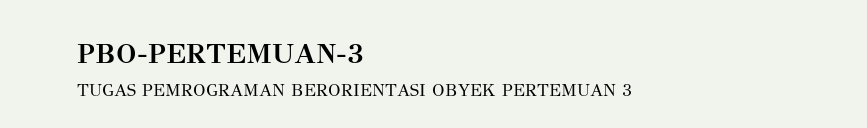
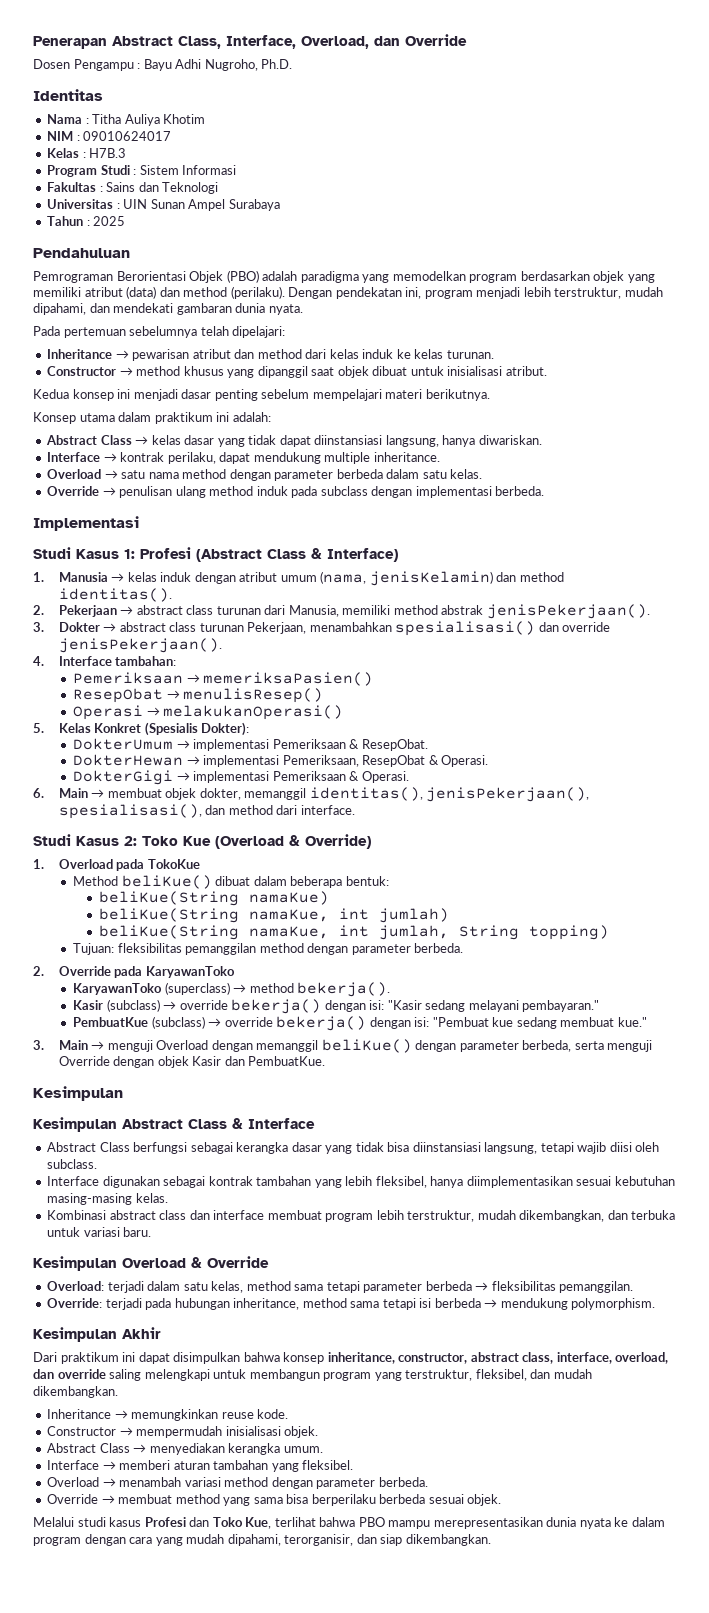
[77,44,364,63] [77,83,632,96] PBO-PERTEMUAN-3 // TUGAS PEMROGRAMAN BERORIENTASI OBYEK PERTEMUAN 3 -> [33,34,467,49] [33,59,293,71] [33,89,103,101] [47,114,206,126] [47,131,172,141] [47,148,127,158] [47,165,237,177] [47,182,219,194] [47,199,280,211] [47,216,126,226] [33,248,130,258] [33,270,655,283] [33,286,663,299] [33,303,303,315] [33,326,286,338] [47,349,494,361] [47,366,547,378] [33,389,490,401] [33,412,271,424] [46,435,542,447] [47,452,440,464] [47,469,483,481] [47,486,545,498] [33,516,139,531] [33,547,398,562] [33,571,564,586] [58,588,172,602] [33,604,650,619] [33,621,611,636] [58,638,222,653] [33,656,177,666] [73,672,374,686] [73,688,324,703] [73,705,344,720] [33,722,250,736] [73,738,428,751] [73,754,489,767] [73,770,409,785] [33,787,590,802] [58,804,355,819] [33,834,371,849] [33,859,200,871] [73,875,389,889] [98,891,329,906] [98,908,449,923] [98,925,609,940] [73,943,464,955] [33,966,235,978] [73,982,391,997] [73,999,600,1014] [73,1016,647,1031] [33,1039,653,1053] [58,1056,326,1068] [33,1086,123,1101] [33,1117,315,1132] [47,1142,660,1154] [47,1159,98,1169] [47,1176,675,1188] [47,1193,168,1205] [47,1210,676,1222] [47,1227,152,1237] [33,1256,269,1271] [47,1281,634,1293] [47,1298,656,1310] [33,1327,161,1342] [33,1352,669,1364] [33,1369,592,1381] [33,1386,118,1398] [47,1409,289,1421] [47,1426,319,1438] [47,1443,323,1455] [47,1460,354,1472] [47,1477,428,1489] [47,1494,502,1506] [33,1517,665,1529] [33,1534,491,1546] Penerapan Abstract Class, Interface, Overload, dan Override // Dosen Pengampu : Bayu Adhi Nugroho, Ph.D. // Identitas // Nama : Titha Auliya Khotim // NIM : 09010624017 // Kelas : H7B.3 // Program Studi : Sistem Informasi // Fakultas : Sains dan Teknologi // Universitas : UIN Sunan Ampel Surabaya // Tahun : 2025 // Pendahuluan // Pemrograman Berorientasi Objek (PBO) adalah paradigma yang memodelkan program berdasarkan objek yang memiliki atribut (data) dan method (perilaku). Dengan pendekatan ini, program menjadi lebih terstruktur, mudah dipahami, dan mendekati gambaran dunia nyata. // Pada pertemuan sebelumnya telah dipelajari: // Inheritance → pewarisan atribut dan method dari kelas induk ke kelas turunan. // Constructor → method khusus yang dipanggil saat objek dibuat untuk inisialisasi atribut. // Kedua konsep ini menjadi dasar penting sebelum mempelajari materi berikutnya. // Konsep utama dalam praktikum ini adalah: // Abstract Class → kelas dasar yang tidak dapat diinstansiasi langsung, hanya diwariskan. // Interface → kontrak perilaku, dapat mendukung multiple inheritance. // Overload → satu nama method dengan parameter berbeda dalam satu kelas. // Override → penulisan ulang method induk pada subclass dengan implementasi berbeda. // Implementasi // Studi Kasus 1: Profesi (Abstract Class & Interface) // 1. Manusia → kelas induk dengan atribut umum (nama, jenisKelamin) dan method identitas(). // 2. Pekerjaan → abstract class turunan dari Manusia, memiliki method abstrak jenisPekerjaan(). // 3. Dokter → abstract class turunan Pekerjaan, menambahkan spesialisasi() dan override jenisPekerjaan(). // 4. Interface tambahan: // Pemeriksaan → memeriksaPasien() // ResepObat → menulisResep() // Operasi → melakukanOperasi() // 5. Kelas Konkret (Spesialis Dokter): // DokterUmum → implementasi Pemeriksaan & ResepObat. // DokterHewan → implementasi Pemeriksaan, ResepObat & Operasi. // DokterGigi → implementasi Pemeriksaan & Operasi. // 6. Main → membuat objek dokter, memanggil identitas(), jenisPekerjaan(), spesialisasi(), dan method dari interface. // Studi Kasus 2: Toko Kue (Overload & Override) // 1. Overload pada TokoKue // Method beliKue() dibuat dalam beberapa bentuk: // beliKue(String namaKue) // beliKue(String namaKue, int jumlah) // beliKue(String namaKue, int jumlah, String topping) // Tujuan: fleksibilitas pemanggilan method dengan parameter berbeda. // 2. Override pada KaryawanToko // KaryawanToko (superclass) → method bekerja(). // Kasir (subclass) → override bekerja() dengan isi: "Kasir sedang melayani pembayaran." // PembuatKue (subclass) → override bekerja() dengan isi: "Pembuat kue sedang membuat kue." // 3. Main → menguji Overload dengan memanggil beliKue() dengan parameter berbeda, serta menguji Override dengan objek Kasir dan PembuatKue. // Kesimpulan // Kesimpulan Abstract Class & Interface // Abstract Class berfungsi sebagai kerangka dasar yang tidak bisa diinstansiasi langsung, tetapi wajib diisi oleh subclass. // Interface digunakan sebagai kontrak tambahan yang lebih fleksibel, hanya diimplementasikan sesuai kebutuhan masing-masing kelas. // Kombinasi abstract class dan interface membuat program lebih terstruktur, mudah dikembangkan, dan terbuka untuk variasi baru. // Kesimpulan Overload & Override // Overload: terjadi dalam satu kelas, method sama tetapi parameter berbeda → fleksibilitas pemanggilan. // Override: terjadi pada hubungan inheritance, method sama tetapi isi berbeda → mendukung polymorphism. // Kesimpulan Akhir // Dari praktikum ini dapat disimpulkan bahwa konsep inheritance, constructor, abstract class, interface, overload, dan override saling melengkapi untuk membangun program yang terstruktur, fleksibel, dan mudah dikembangkan. // Inheritance → memungkinkan reuse kode. // Constructor → mempermudah inisialisasi objek. // Abstract Class → menyediakan kerangka umum. // Interface → memberi aturan tambahan yang fleksibel. // Overload → menambah variasi method dengan parameter berbeda. // Override → membuat method yang sama bisa berperilaku berbeda sesuai objek. // Melalui studi kasus Profesi dan Toko Kue, terlihat bahwa PBO mampu merepresentasikan dunia nyata ke dalam program dengan cara yang mudah dipahami, terorganisir, dan siap dikembangkan.

